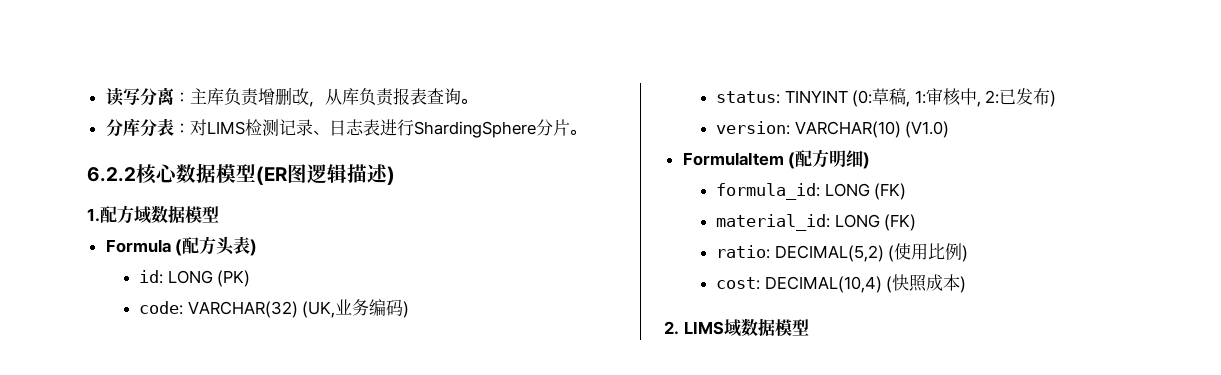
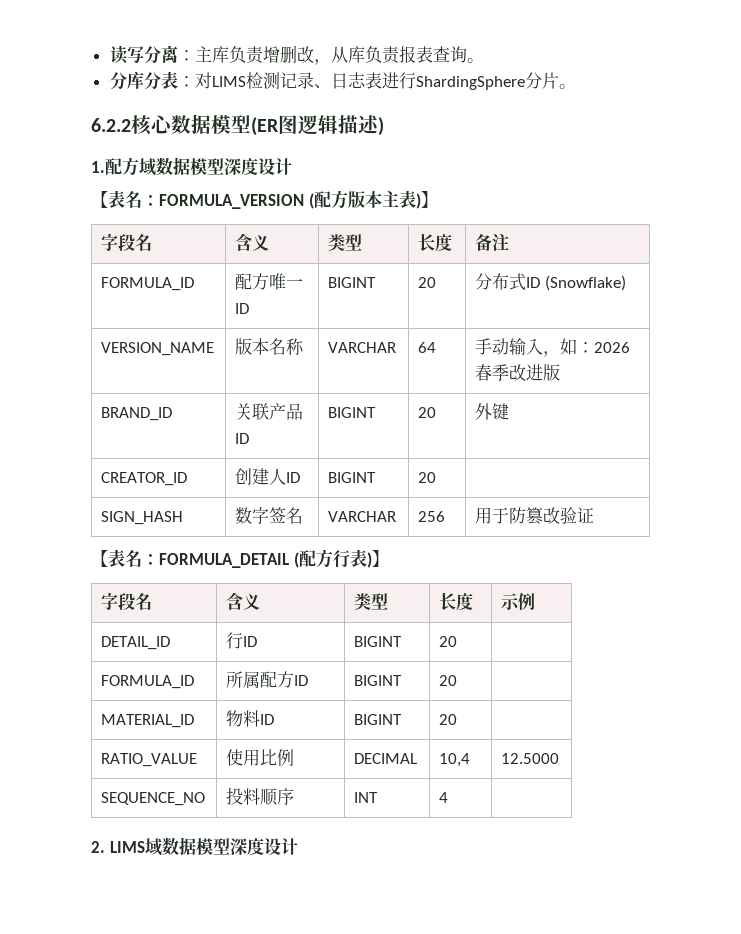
[105,236,258,256] [139,270,251,287] [139,299,410,318] [716,88,1057,107] [716,121,950,138] [682,149,871,169] [716,183,907,200] [716,214,917,231] [716,243,969,262] [716,274,967,293] // Formula (配方头表) // id: LONG (PK) // code: VARCHAR(32) (UK,业务编码) // status: TINYINT (0:草稿, 1:审核中, 2:已发布) // version: VARCHAR(10) (V1.0) // FormulaItem (配方明细) // formula_id: LONG (FK) // material_id: LONG (FK) // ratio: DECIMAL(5,2) (使用比例) // cost: DECIMAL(10,4) (快照成本) -> [224,158,292,175] [91,190,438,209] [101,233,153,251] [235,233,270,251] [328,234,363,251] [418,234,453,252] [475,233,510,251] [101,277,195,291] [235,273,304,290] [235,303,250,314] [328,277,377,288] [418,277,437,288] [475,273,627,291] [101,342,215,356] [235,338,305,355] [328,342,397,353] [418,342,437,353] [475,338,631,357] [475,364,561,381] [101,407,173,421] [235,403,304,420] [235,433,250,444] [328,407,377,418] [418,407,437,418] [475,403,510,420] [101,472,188,486] [235,468,301,485] [328,472,377,483] [418,472,437,483] [101,511,184,525] [235,507,304,524] [328,511,397,522] [418,511,446,522] [475,507,595,525] [91,549,389,568] [101,592,153,610] [226,592,261,610] [354,593,389,610] [439,593,474,611] [501,593,536,610] [101,636,171,650] [226,632,258,649] [354,636,403,647] [439,636,458,647] [101,675,195,689] [226,671,309,688] [354,675,403,686] [439,675,458,686] [101,714,195,728] [226,710,275,727] [354,714,403,725] [439,714,458,725] [101,753,198,767] [226,749,295,766] [354,753,418,764] [439,753,471,767] [501,753,560,764] [101,792,206,806] [226,787,295,806] [354,792,379,803] [439,792,449,803] 深度设计 // 【表名：FORMULA_VERSION (配方版本主表)】 // 字段名 | 含义 | 类型 | 长度 | 备注 // FORMULA_ID | 配方唯一ID | BIGINT | 20 | 分布式ID (Snowflake) // VERSION_NAME | 版本名称 | VARCHAR | 64 | 手动输入，如：2026春季改进版 // BRAND_ID | 关联产品ID | BIGINT | 20 | 外键 // CREATOR_ID | 创建人ID | BIGINT | 20 | // SIGN_HASH | 数字签名 | VARCHAR | 256 | 用于防篡改验证 // 【表名：FORMULA_DETAIL (配方行表)】 // 字段名 | 含义 | 类型 | 长度 | 示例 // DETAIL_ID | 行ID | BIGINT | 20 | // FORMULA_ID | 所属配方ID | BIGINT | 20 | // MATERIAL_ID | 物料ID | BIGINT | 20 | // RATIO_VALUE | 使用比例 | DECIMAL | 10,4 | 12.5000 // SEQUENCE_NO | 投料顺序 | INT | 4 |
(809, 327) none -> [229,838,298,855] 深度设计

